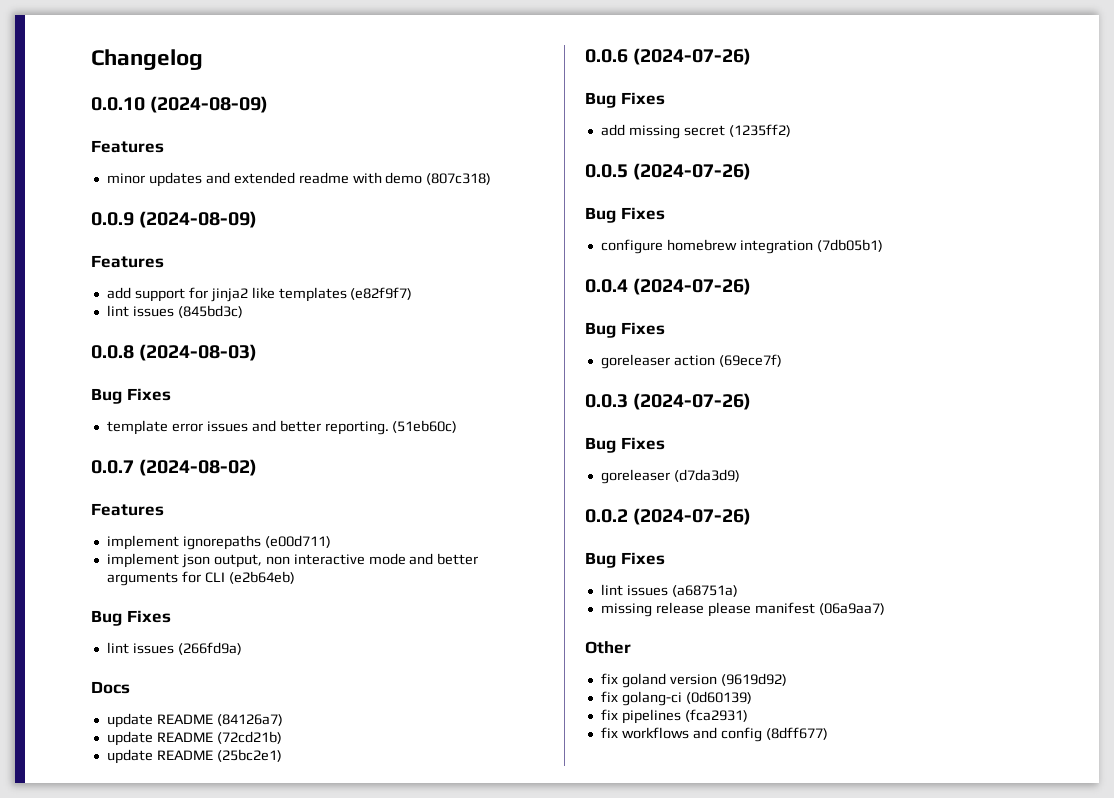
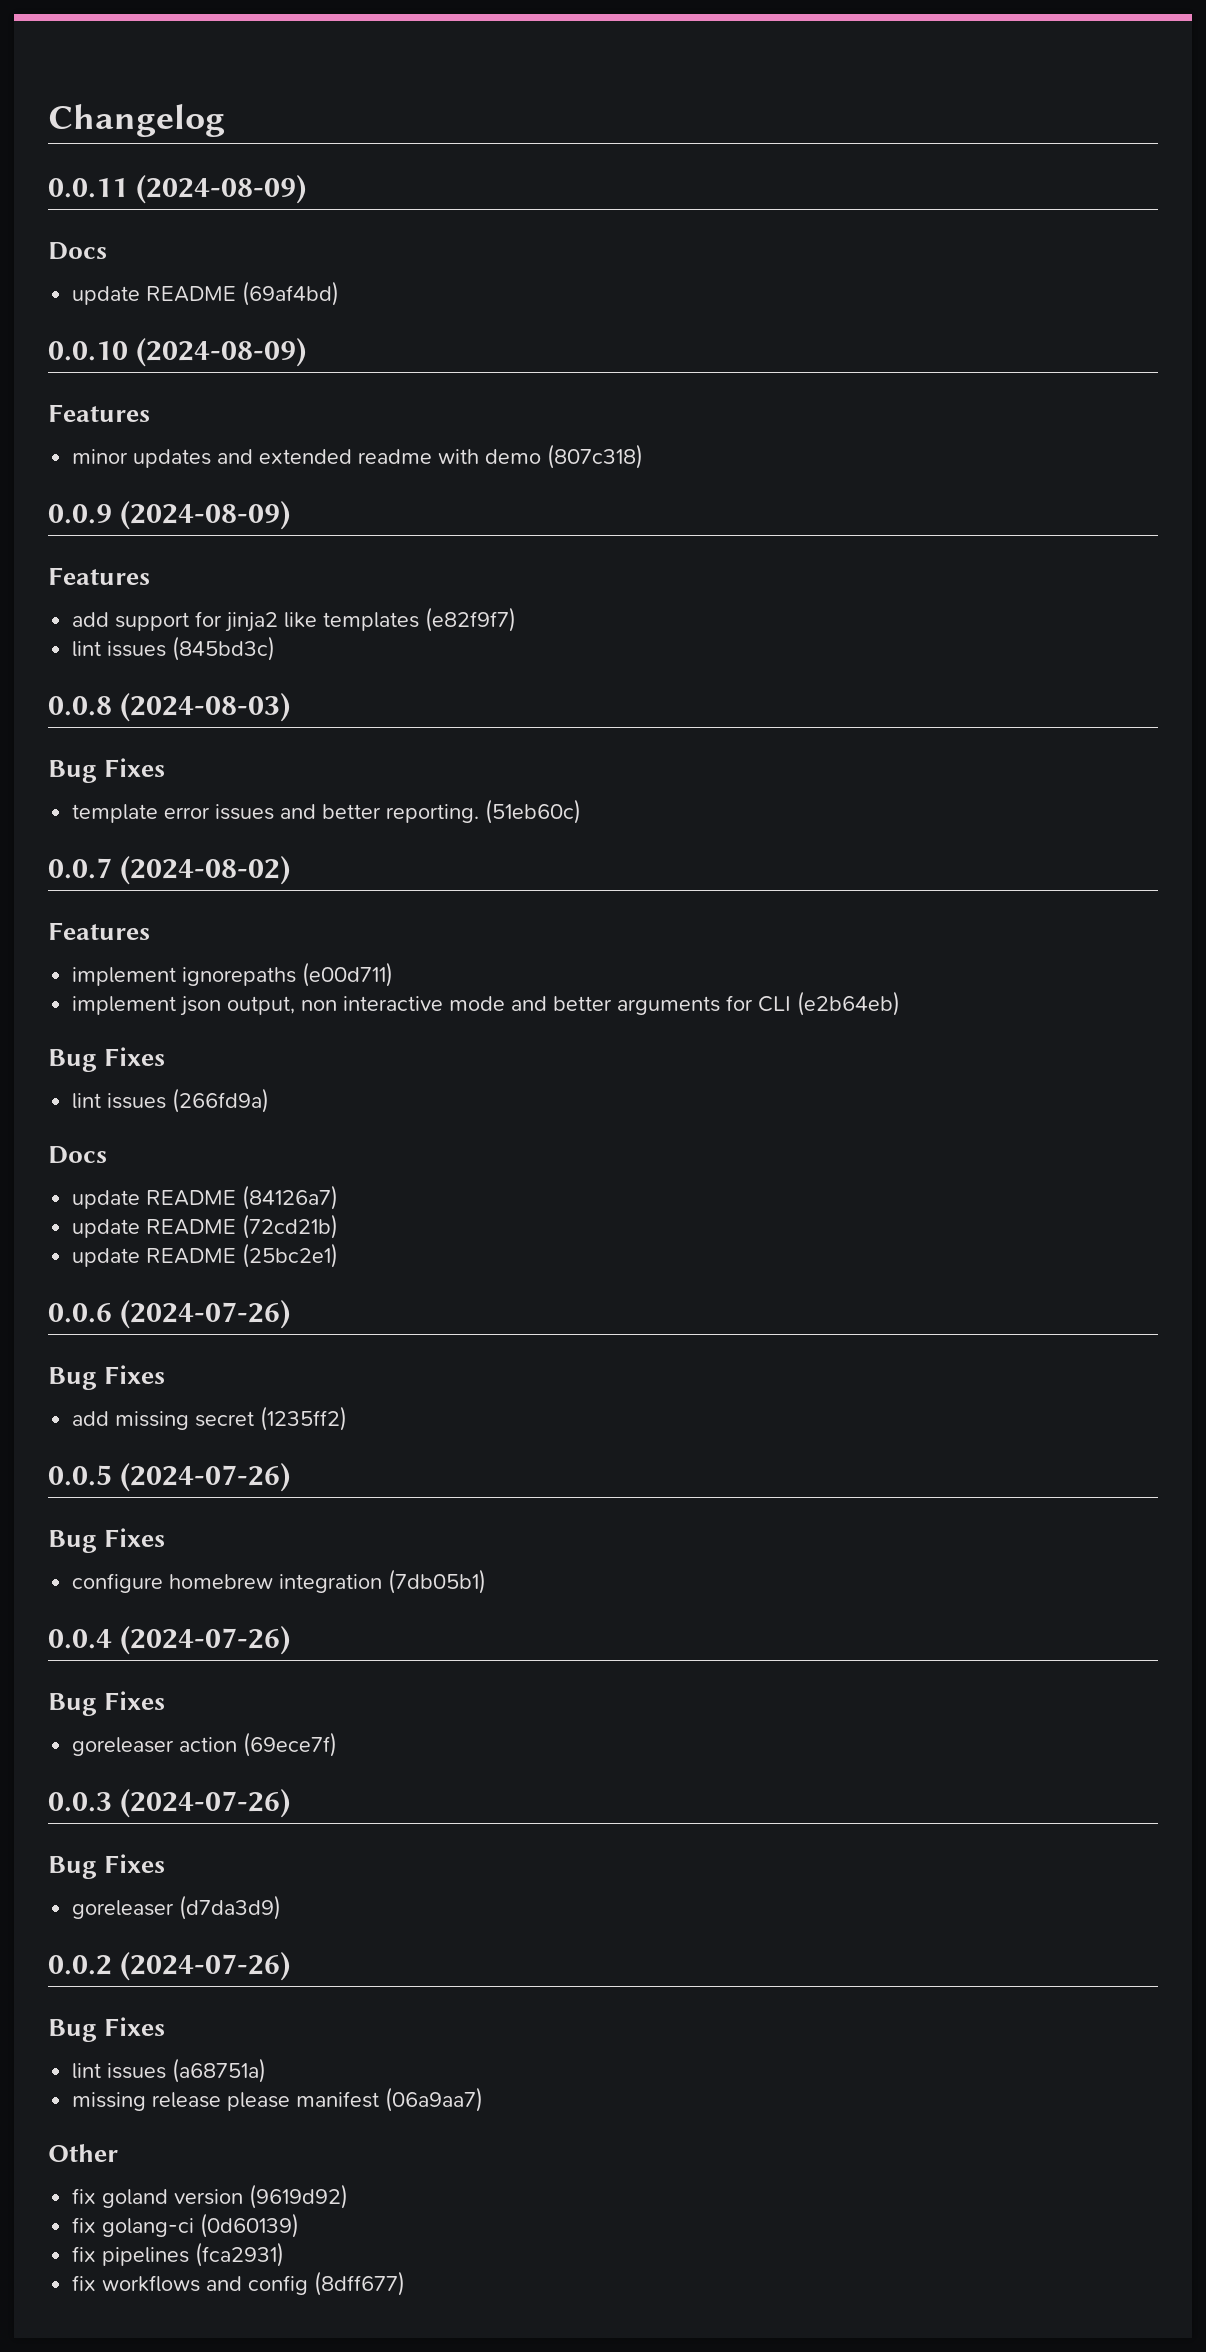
(203, 59) none -> [48,175,307,204] [48,242,107,260] [72,281,340,306] // 0.0.11 (2024-08-09) // Docs // update README (69af4bd)

